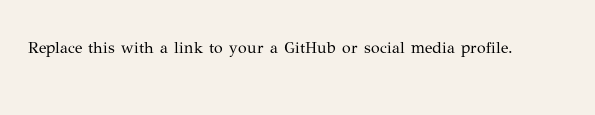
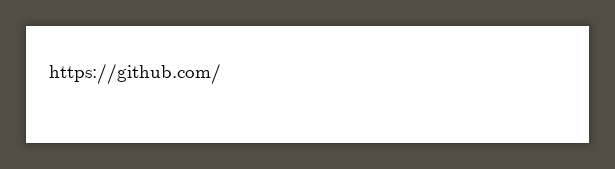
[28,42,513,57] Replace this with a link to your a GitHub or social media profile. -> [49,63,221,85] https://github.com/

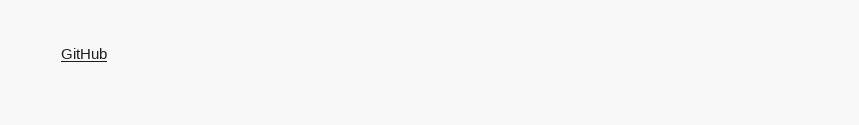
[49,63,221,85] https://github.com/ -> [61,48,107,59] GitHub

